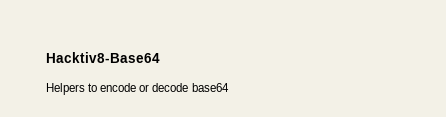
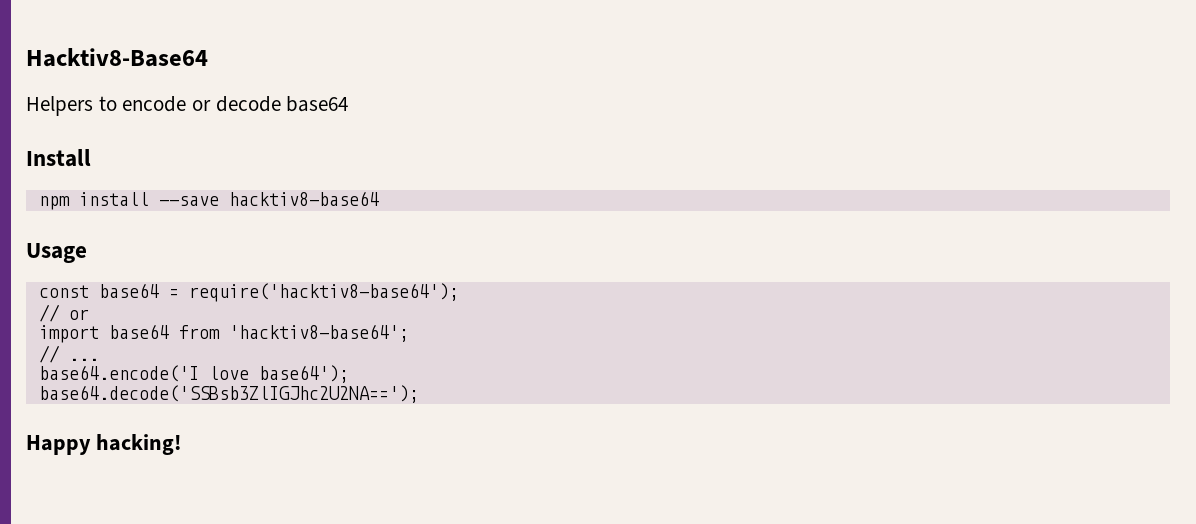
(229, 87) none -> [26,149,91,167] [38,191,379,210] [26,243,87,263] [38,283,459,302] [38,304,89,322] [38,324,409,343] [38,345,99,363] [38,365,349,383] [38,385,419,403] [26,434,181,455] // Install // npm install --save hacktiv8-base64 // Usage // const base64 = require('hacktiv8-base64'); // // or // import base64 from 'hacktiv8-base64'; // // ... // base64.encode('I love base64'); // base64.decode('SSBsb3ZlIGJhc2U2NA=='); // Happy hacking!

